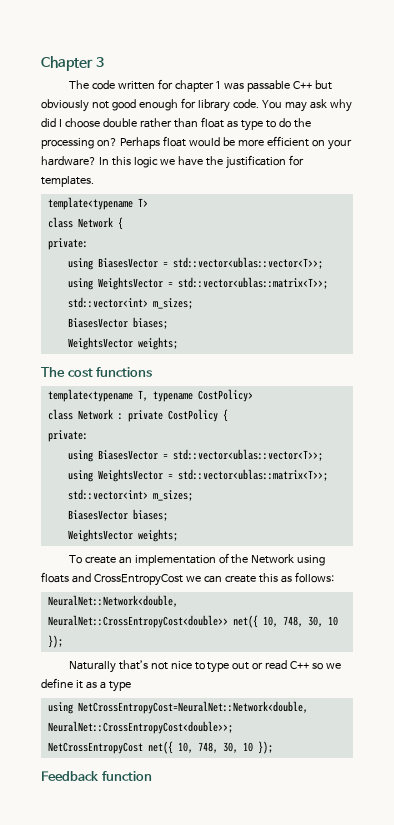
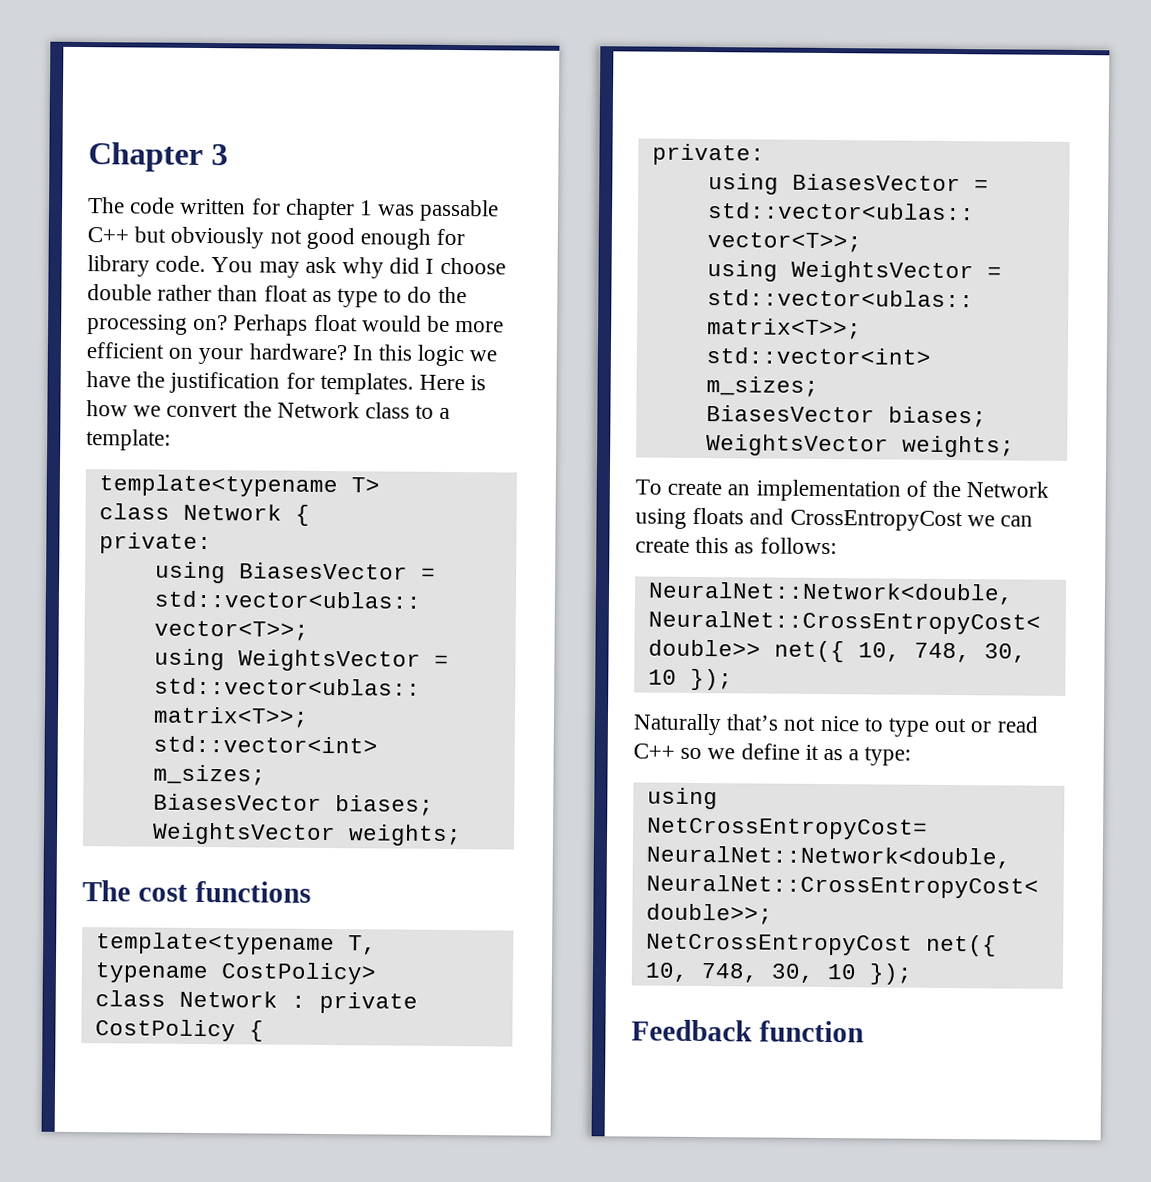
(94, 181) none -> [419,374,487,391] [86,400,451,419] [86,429,171,451] Here is how we convert the Network class to a template:
[108,681,131,692] type -> [864,746,912,766] type:

